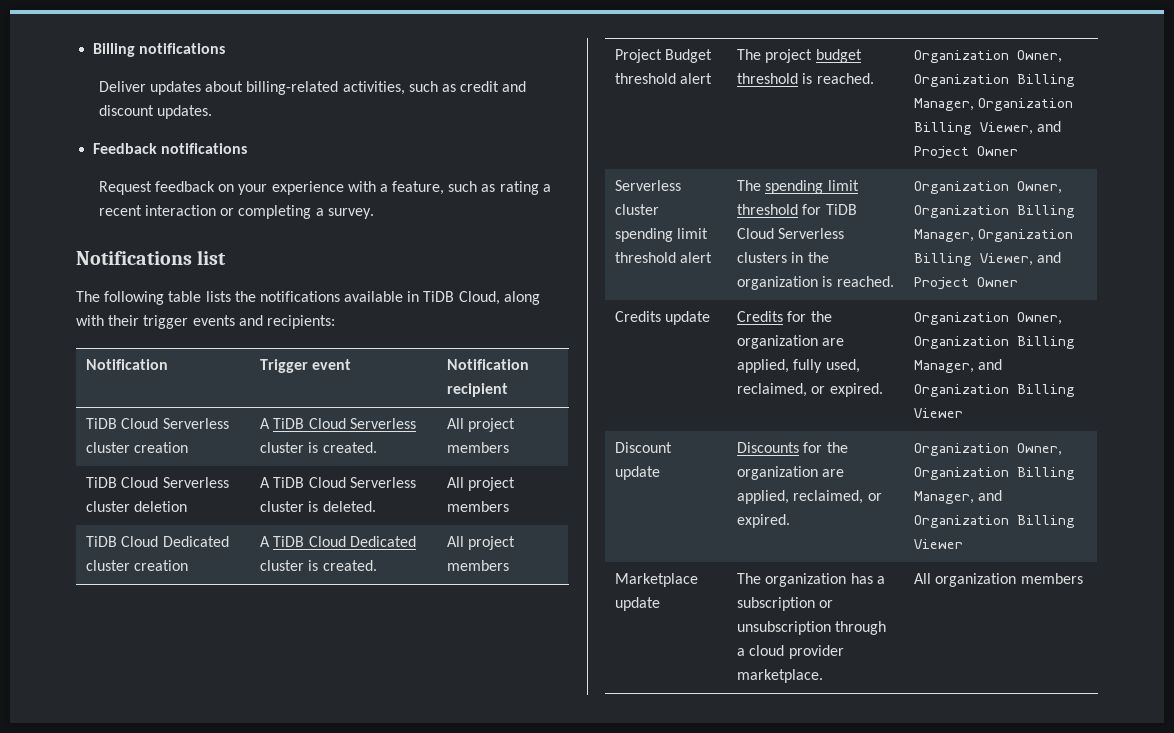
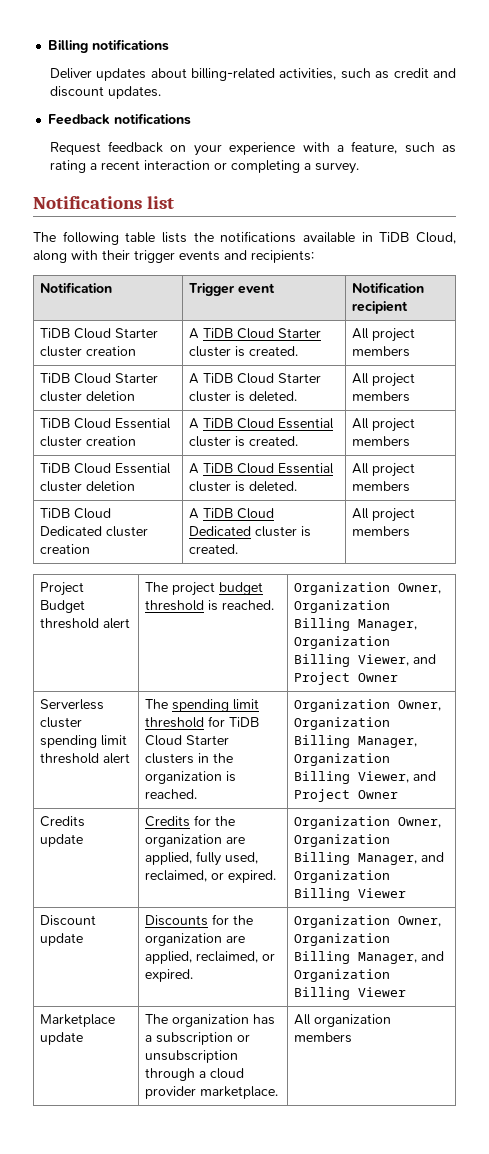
[162,418,229,429] [86,442,189,453] [260,418,416,429] [260,442,377,453] [447,418,516,432] [447,442,510,453] [86,477,229,488] [86,501,188,512] [260,477,416,488] Serverless cluster creation | A TiDB Cloud Serverless cluster is created. | All project members // TiDB Cloud Serverless cluster deletion | A TiDB Cloud Serverless -> [115,328,159,338] [40,346,137,357] [189,328,322,339] [189,346,299,357] [352,328,416,342] [352,346,411,357] [40,373,159,384] [40,391,136,402] [189,373,322,384] [189,391,298,402] [352,373,416,387] [352,391,411,402] [40,418,172,429] [40,436,137,447] [189,418,335,429] [189,436,299,447] [352,418,416,432] [352,436,411,447] [40,463,172,474] [40,481,136,492] [189,463,335,474] Starter cluster creation | A TiDB Cloud Starter cluster is created. | All project members // TiDB Cloud Starter cluster deletion | A TiDB Cloud Starter cluster is deleted. | All project members // TiDB Cloud Essential cluster creation | A TiDB Cloud Essential cluster is created. | All project members // TiDB Cloud Essential cluster deletion | A TiDB Cloud Essential
[778,228,845,239] Serverless -> [186,735,230,745] Starter

